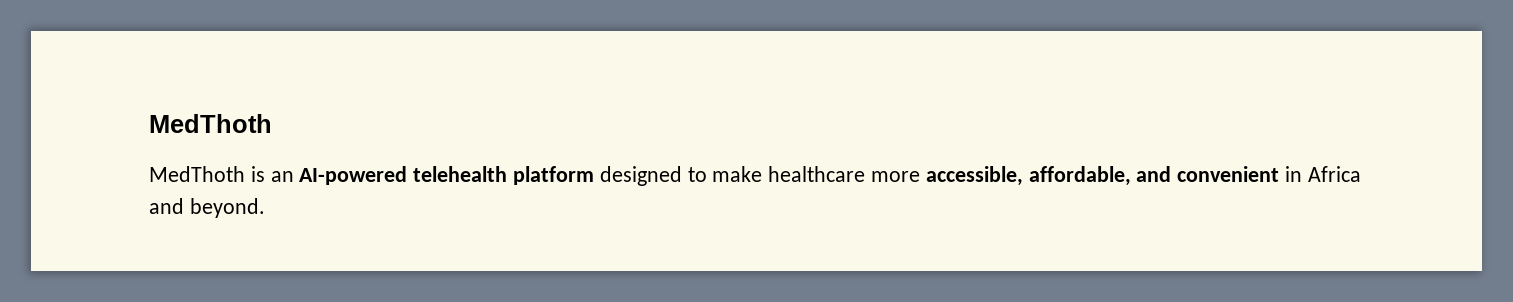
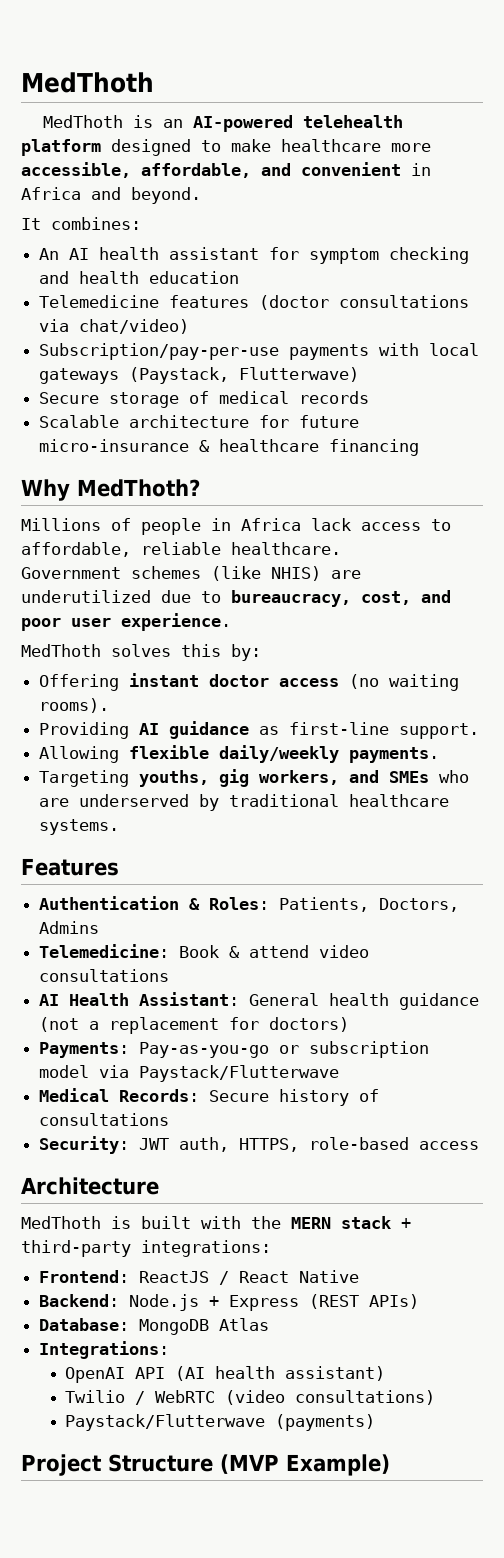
(265, 208) none -> [21,217,141,230] [39,247,470,264] [39,271,240,284] [39,295,470,310] [39,319,190,334] [39,343,480,360] [39,367,360,384] [39,391,370,408] [39,415,360,428] [39,439,420,456] [21,479,200,501] [21,518,451,535] [21,542,341,557] [21,566,361,581] [21,590,451,607] [21,613,231,631] [21,644,261,661] [39,673,460,691] [39,698,110,713] [39,721,480,739] [39,745,440,763] [39,769,470,787] [39,794,450,811] [39,819,120,835] [21,858,119,876] [39,896,460,912] [39,921,100,934] [39,944,370,958] [39,969,170,982] [39,992,480,1010] [39,1017,350,1034] [39,1041,430,1058] [39,1065,340,1082] [39,1088,380,1106] [39,1113,170,1126] [39,1136,480,1154] [21,1177,159,1195] [21,1216,411,1229] [21,1240,271,1257] [39,1270,360,1285] [39,1294,420,1311] [39,1318,270,1335] [39,1341,170,1359] [65,1366,386,1383] [65,1390,436,1405] [65,1414,376,1431] [21,1454,390,1476] // It combines: // An AI health assistant for symptom checking and health education // Telemedicine features (doctor consultations via chat/video) // Subscription/pay-per-use payments with local gateways (Paystack, Flutterwave) // Secure storage of medical records // Scalable architecture for future micro-insurance & healthcare financing // Why MedThoth? // Millions of people in Africa lack access to affordable, reliable healthcare. // Government schemes (like NHIS) are underutilized due to bureaucracy, cost, and poor user experience. // MedThoth solves this by: // Offering instant doctor access (no waiting rooms). // Providing AI guidance as first-line support. // Allowing flexible daily/weekly payments. // Targeting youths, gig workers, and SMEs who are underserved by traditional healthcare systems. // Features // Authentication & Roles: Patients, Doctors, Admins // Telemedicine: Book & attend video consultations // AI Health Assistant: General health guidance (not a replacement for doctors) // Payments: Pay-as-you-go or subscription model via Paystack/Flutterwave // Medical Records: Secure history of consultations // Security: JWT auth, HTTPS, role-based access // Architecture // MedThoth is built with the MERN stack + third-party integrations: // Frontend: ReactJS / React Native // Backend: Node.js + Express (REST APIs) // Database: MongoDB Atlas // Integrations: // OpenAI API (AI health assistant) // Twilio / WebRTC (video consultations) // Paystack/Flutterwave (payments) // Project Structure (MVP Example)

